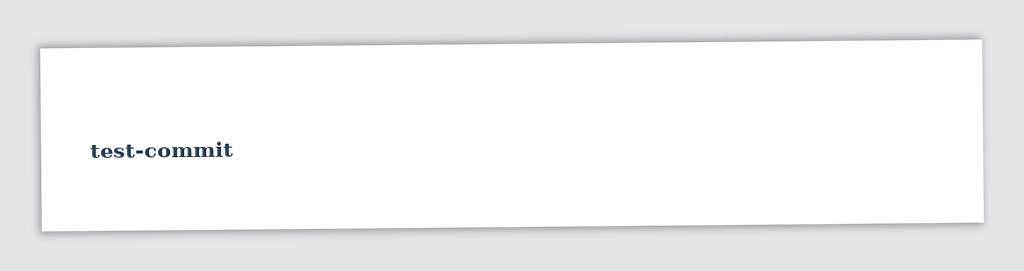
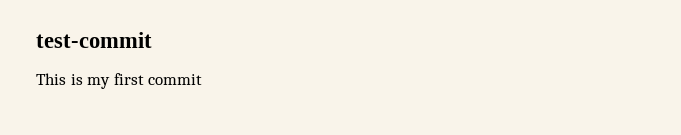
(234, 149) none -> [36,73,203,89] // This is my first commit

